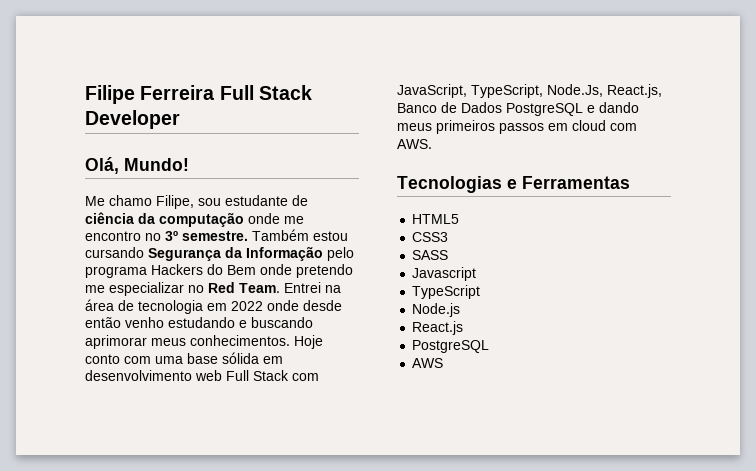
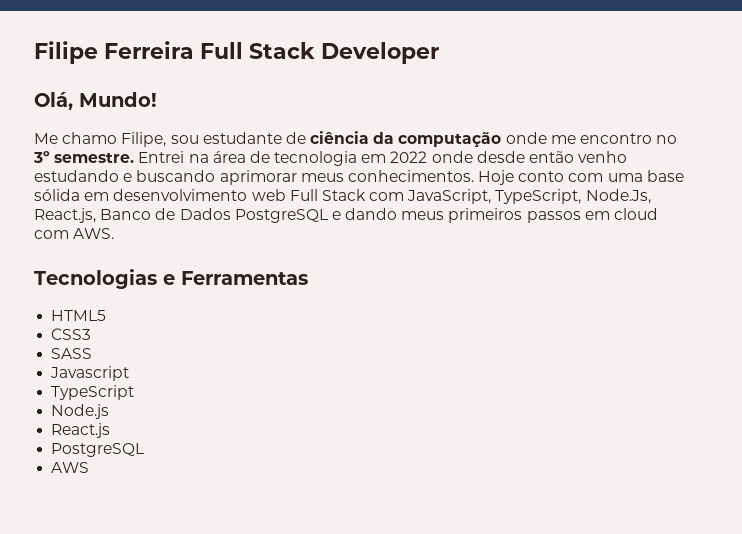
[252,229,348,241] [85,246,354,261] [85,264,353,278] [85,282,280,296] Também estou cursando Segurança da Informação pelo programa Hackers do Bem onde pretendo me especializar no Red Team. -> (135, 157) none

